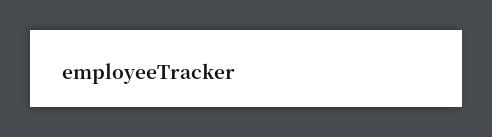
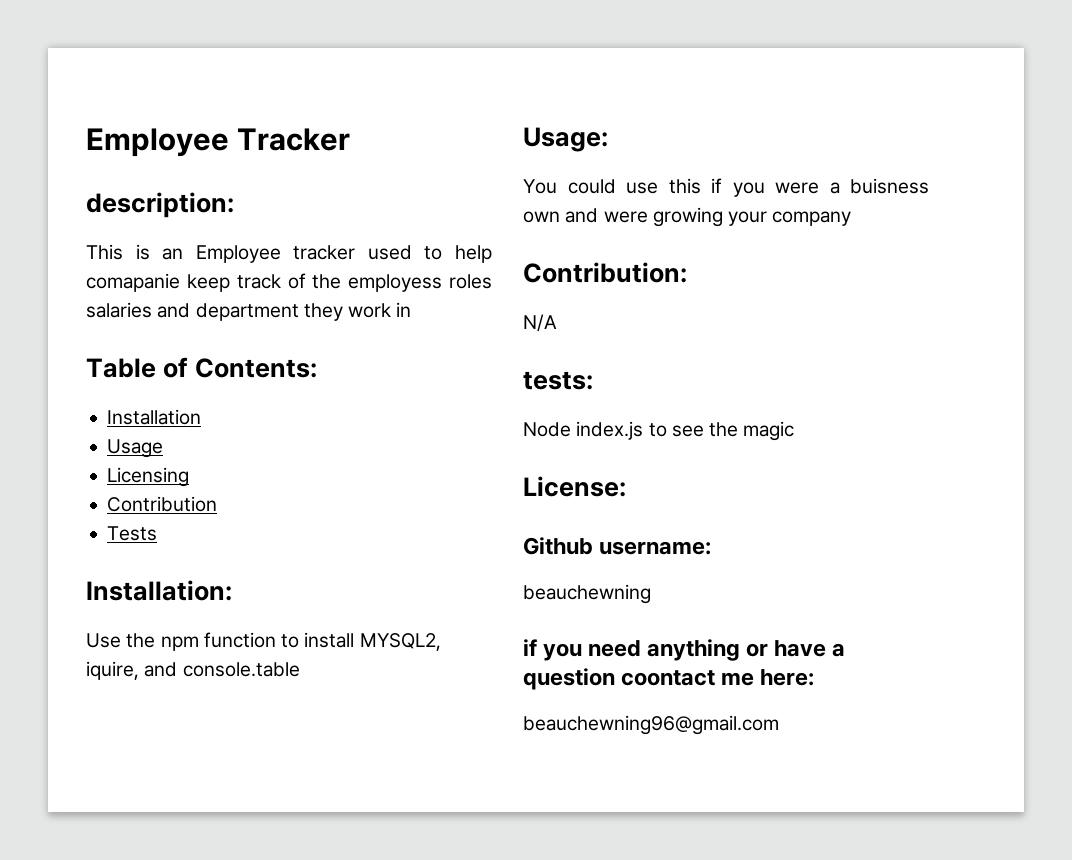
[62,63,235,84] employeeTracker -> [86,128,351,157] [86,192,234,218] [86,244,492,263] [86,273,492,292] [86,302,412,321] [86,357,318,378] [107,409,202,425] [107,439,164,458] [107,467,190,487] [107,496,218,512] [107,526,158,541] [86,580,232,601] [86,632,441,651] [86,661,300,680] [523,127,608,152] [523,178,929,197] [523,207,852,227] [523,262,687,283] [523,314,557,332] [523,371,593,390] [523,421,795,441] [523,476,626,497] [523,537,712,555] [523,584,651,604] [523,639,846,661] [523,668,815,690] [523,715,779,735] Employee Tracker // description: // This is an Employee tracker used to help comapanie keep track of the employess roles salaries and department they work in // Table of Contents: // Installation // Usage // Licensing // Contribution // Tests // Installation: // Use the npm function to install MYSQL2, iquire, and console.table // Usage: // You could use this if you were a buisness own and were growing your company // Contribution: // N/A // tests: // Node index.js to see the magic // License: // Github username: // beauchewning // if you need anything or have a question coontact me here: // beauchewning96@gmail.com

